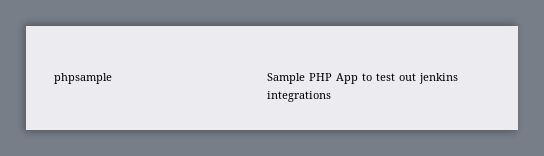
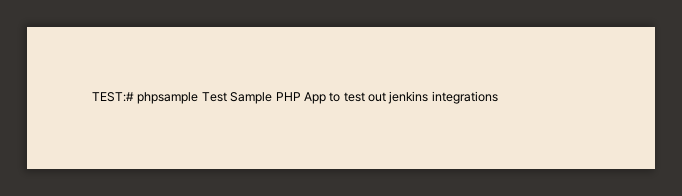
(54, 78) none -> [92,92,134,102] TEST:#
(112, 78) // -> [201,92,227,102] Test

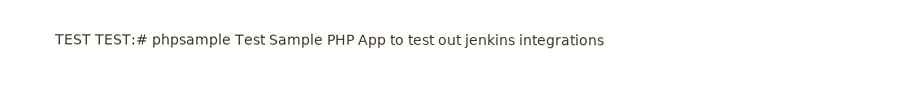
(92, 97) none -> [54,34,92,45] TEST

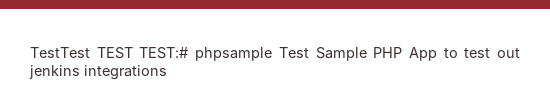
(54, 39) none -> [30,47,90,58] TestTest

